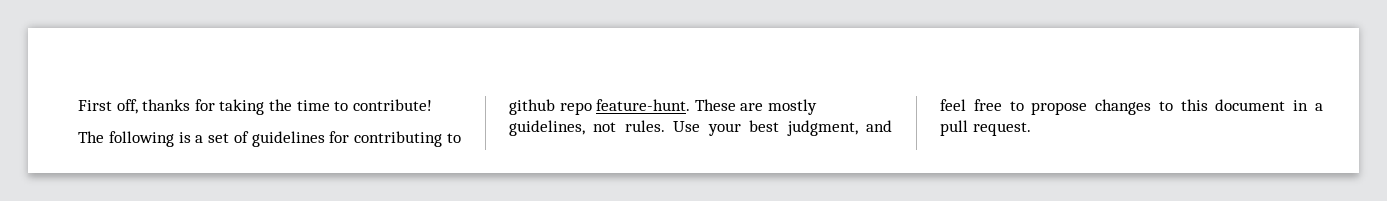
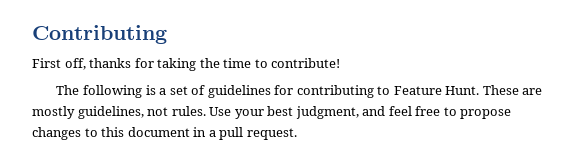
(78, 105) none -> [32,25,167,44] Contributing //
[509,99,691,115] github repo feature-hunt. -> [393,86,480,95] Feature Hunt.

